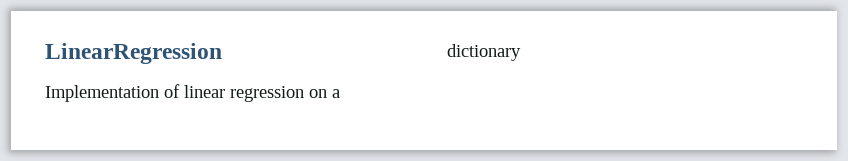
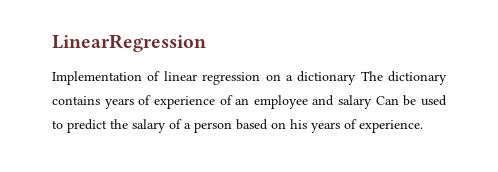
(521, 52) none -> [360,71,447,85] [52,95,447,109] [52,119,423,133] The dictionary contains years of experience of an employee and salary Can be used to predict the salary of a person based on his years of experience.

